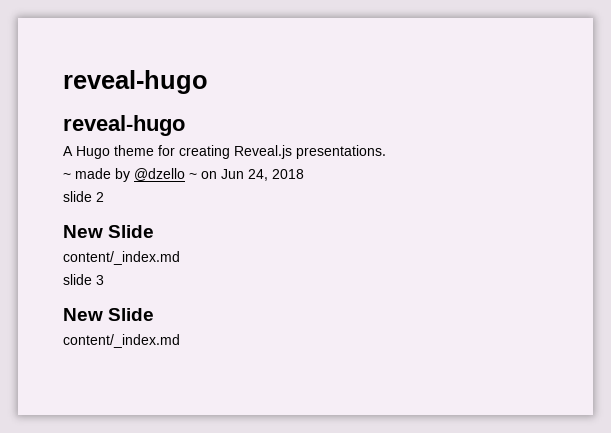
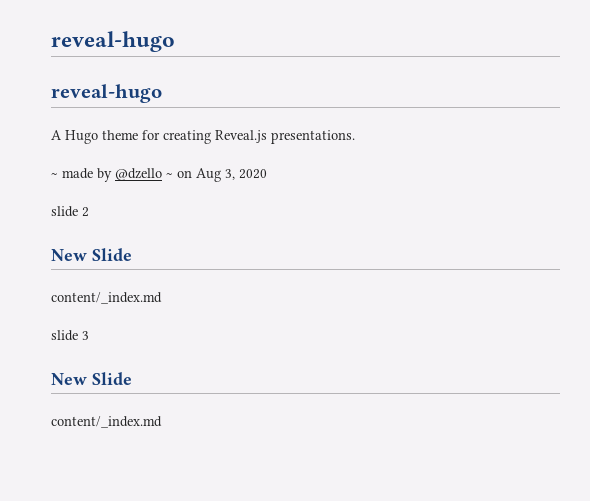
[221,169,304,181] Jun 24, 2018 -> [196,168,267,182] Aug 3, 2020

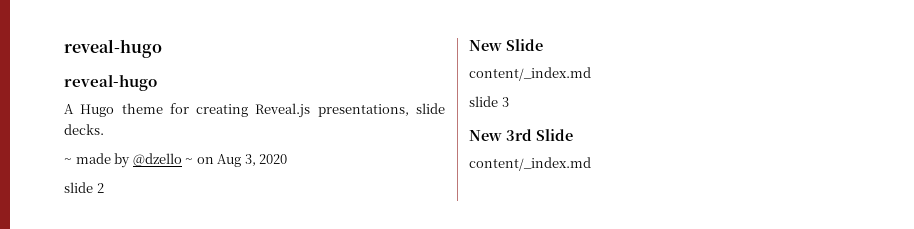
[271,130,355,144] presentations. -> [317,103,445,117] [64,124,104,135] presentations, slide decks.
(87, 379) none -> [506,129,532,141] 3rd

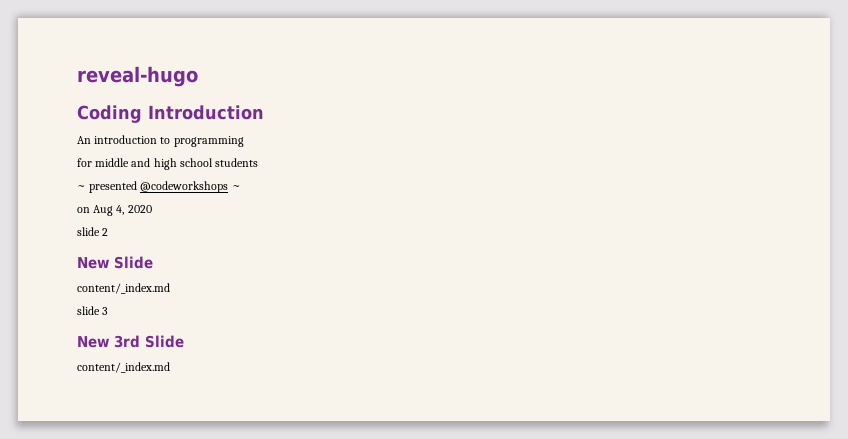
[64,39,162,58] [64,74,157,91] [64,103,445,118] [64,124,104,135] [64,153,194,168] reveal-hugo // reveal-hugo // A Hugo theme for creating Reveal.js presentations, slide decks. // ~ made by @dzello ~ -> [77,66,198,87] [77,105,264,123] [77,135,244,147] [77,158,259,170] [77,181,241,193] reveal-hugo // Coding Introduction // An introduction to programming // for middle and high school students // ~ presented @codeworkshops ~ //
[244,154,256,166] 3, -> [116,205,125,215] 4,

